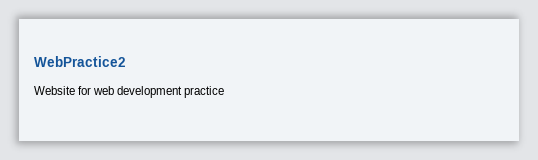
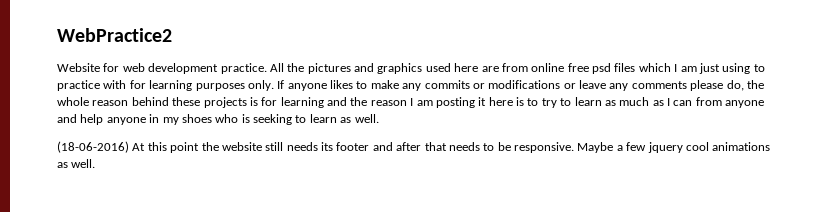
[184,86,225,98] practice -> [220,63,765,74] [57,80,764,91] [57,97,765,108] [57,114,379,125] [57,141,771,153] [57,159,96,168] practice. All the pictures and graphics used here are from online free psd files which I am just using to practice with for learning purposes only. If anyone likes to make any commits or modifications or leave any comments please do, the whole reason behind these projects is for learning and the reason I am posting it here is to try to learn as much as I can from anyone and help anyone in my shoes who is seeking to learn as well. // (18-06-2016) At this point the website still needs its footer and after that needs to be responsive. Maybe a few jquery cool animations as well.

